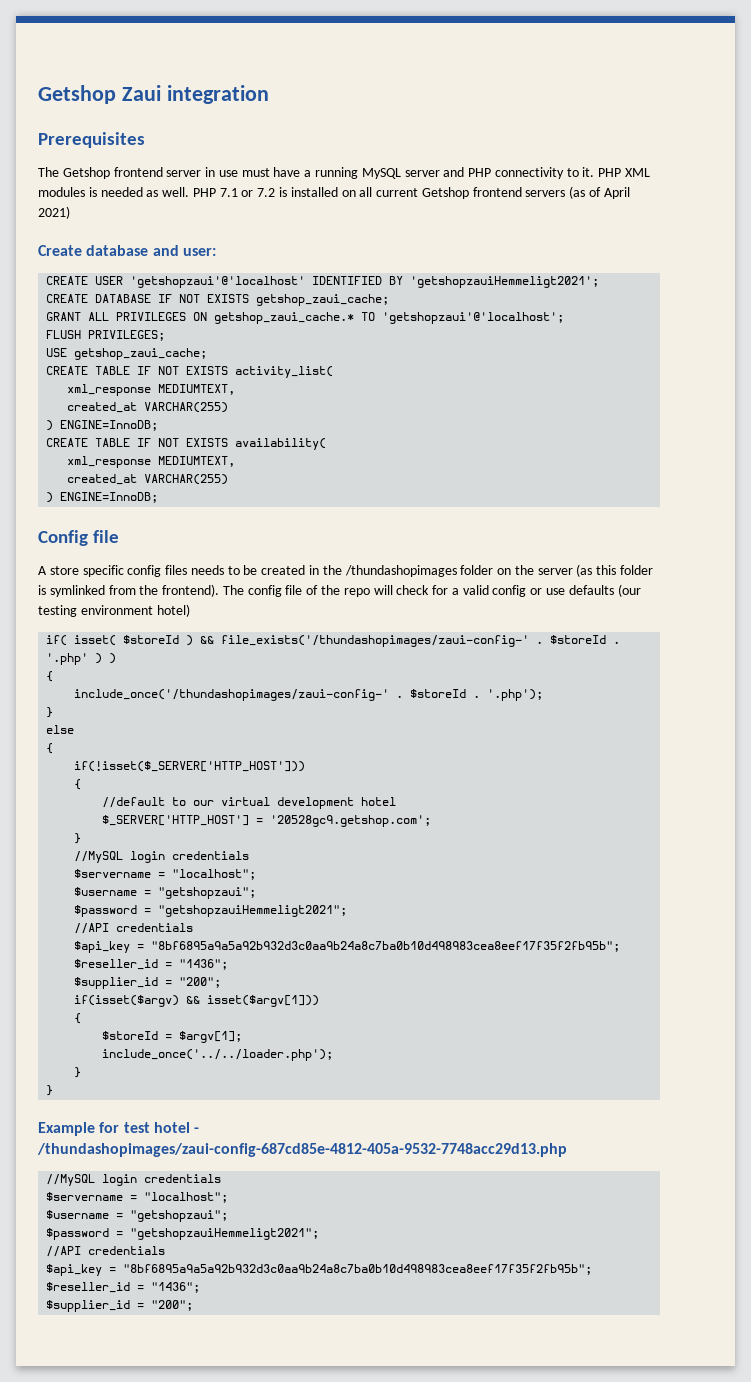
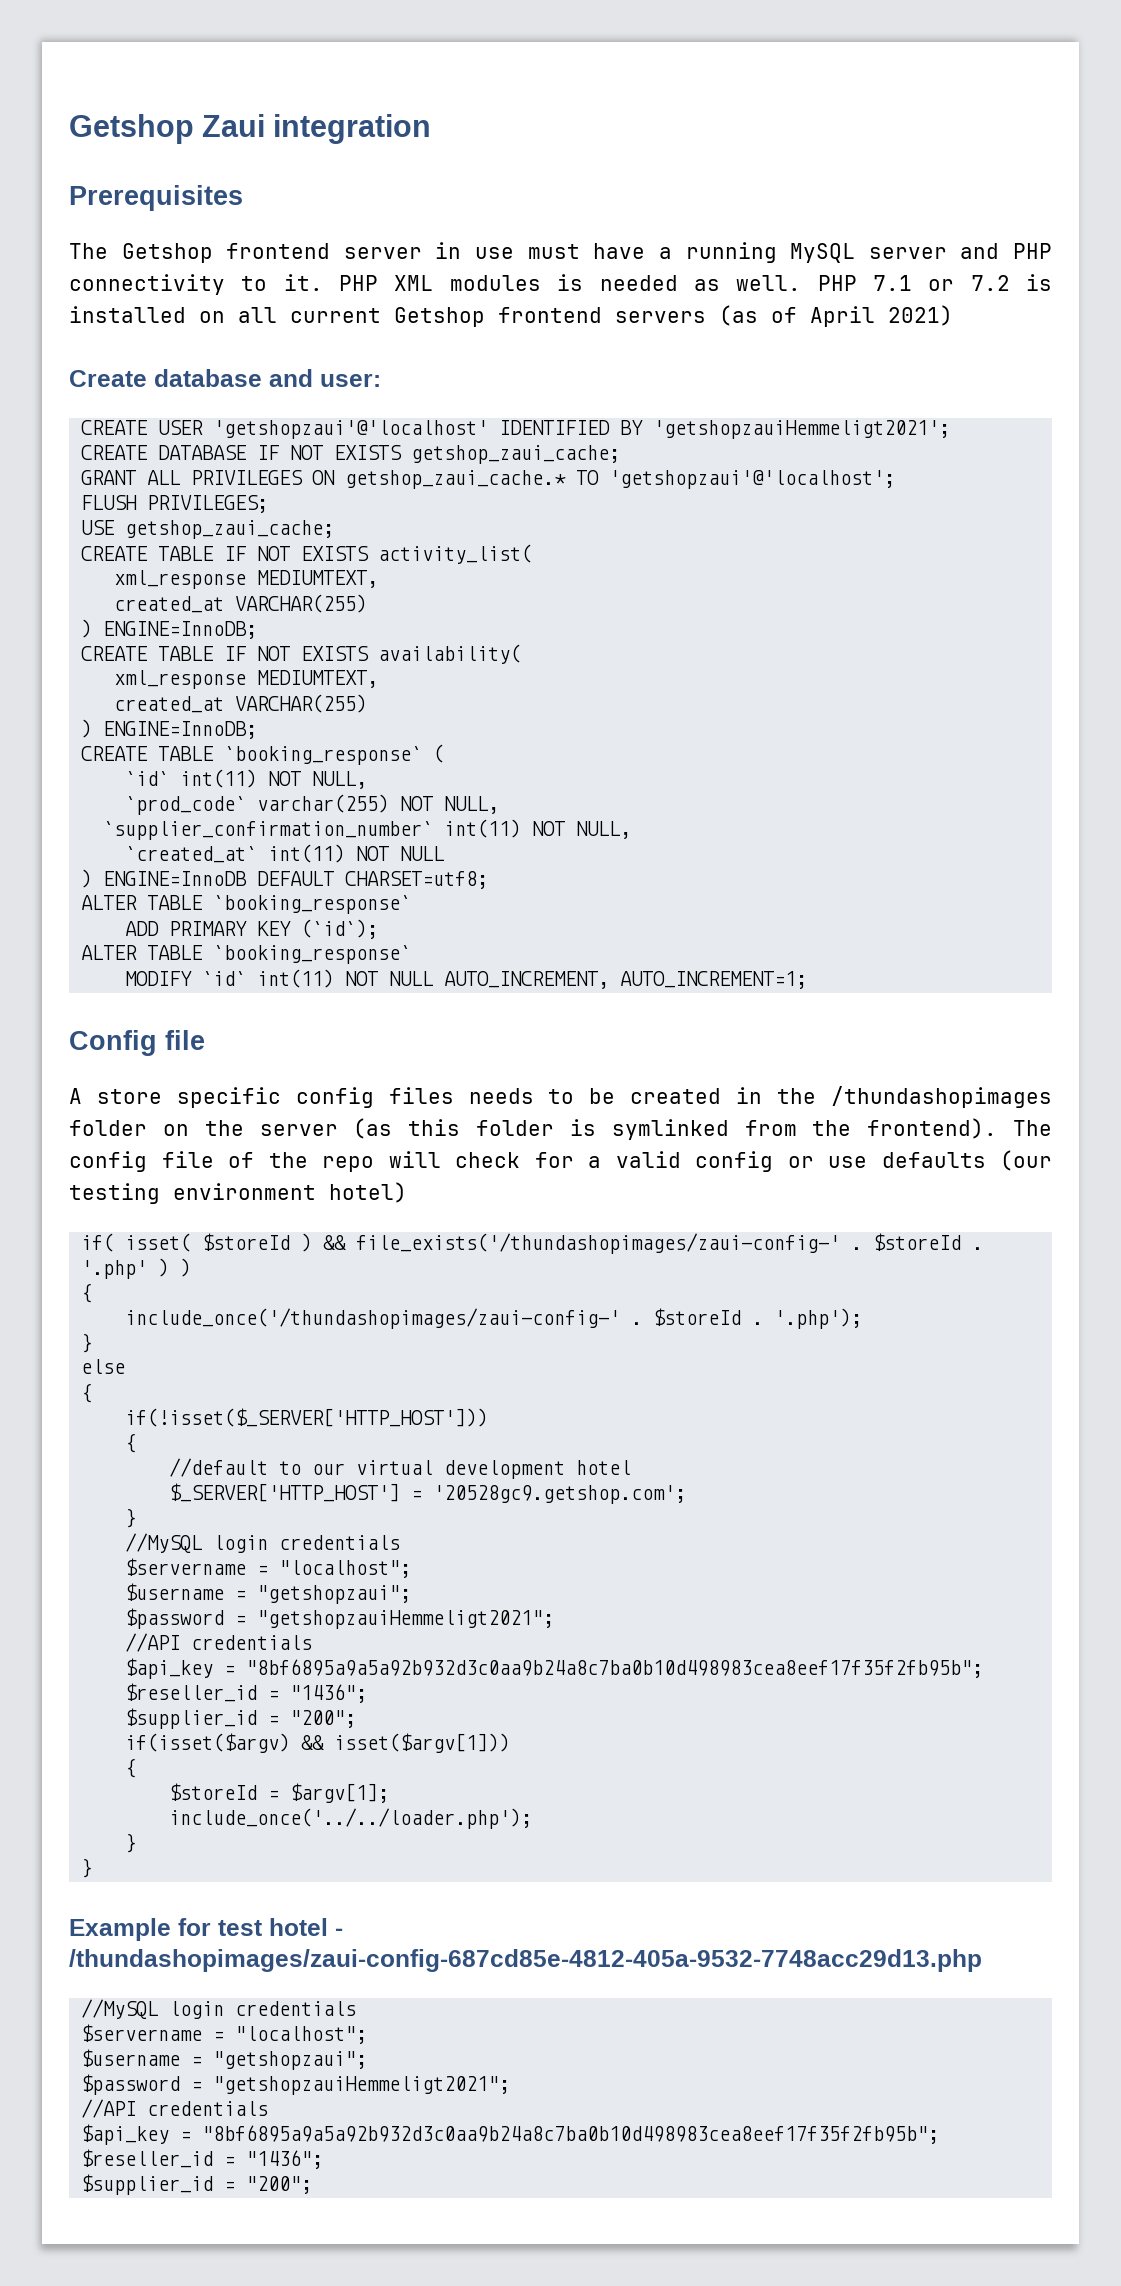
(159, 497) none -> [81,744,445,765] [125,769,368,789] [125,794,500,815] [103,819,632,840] [125,844,445,863] [81,869,489,889] [81,895,412,914] [125,919,379,939] [81,945,412,964] [125,969,808,989] // CREATE TABLE `booking_response` ( // `id` int(11) NOT NULL, // `prod_code` varchar(255) NOT NULL, // `supplier_confirmation_number` int(11) NOT NULL, // `created_at` int(11) NOT NULL // ) ENGINE=InnoDB DEFAULT CHARSET=utf8; // ALTER TABLE `booking_response` // ADD PRIMARY KEY (`id`); // ALTER TABLE `booking_response` // MODIFY `id` int(11) NOT NULL AUTO_INCREMENT, AUTO_INCREMENT=1;

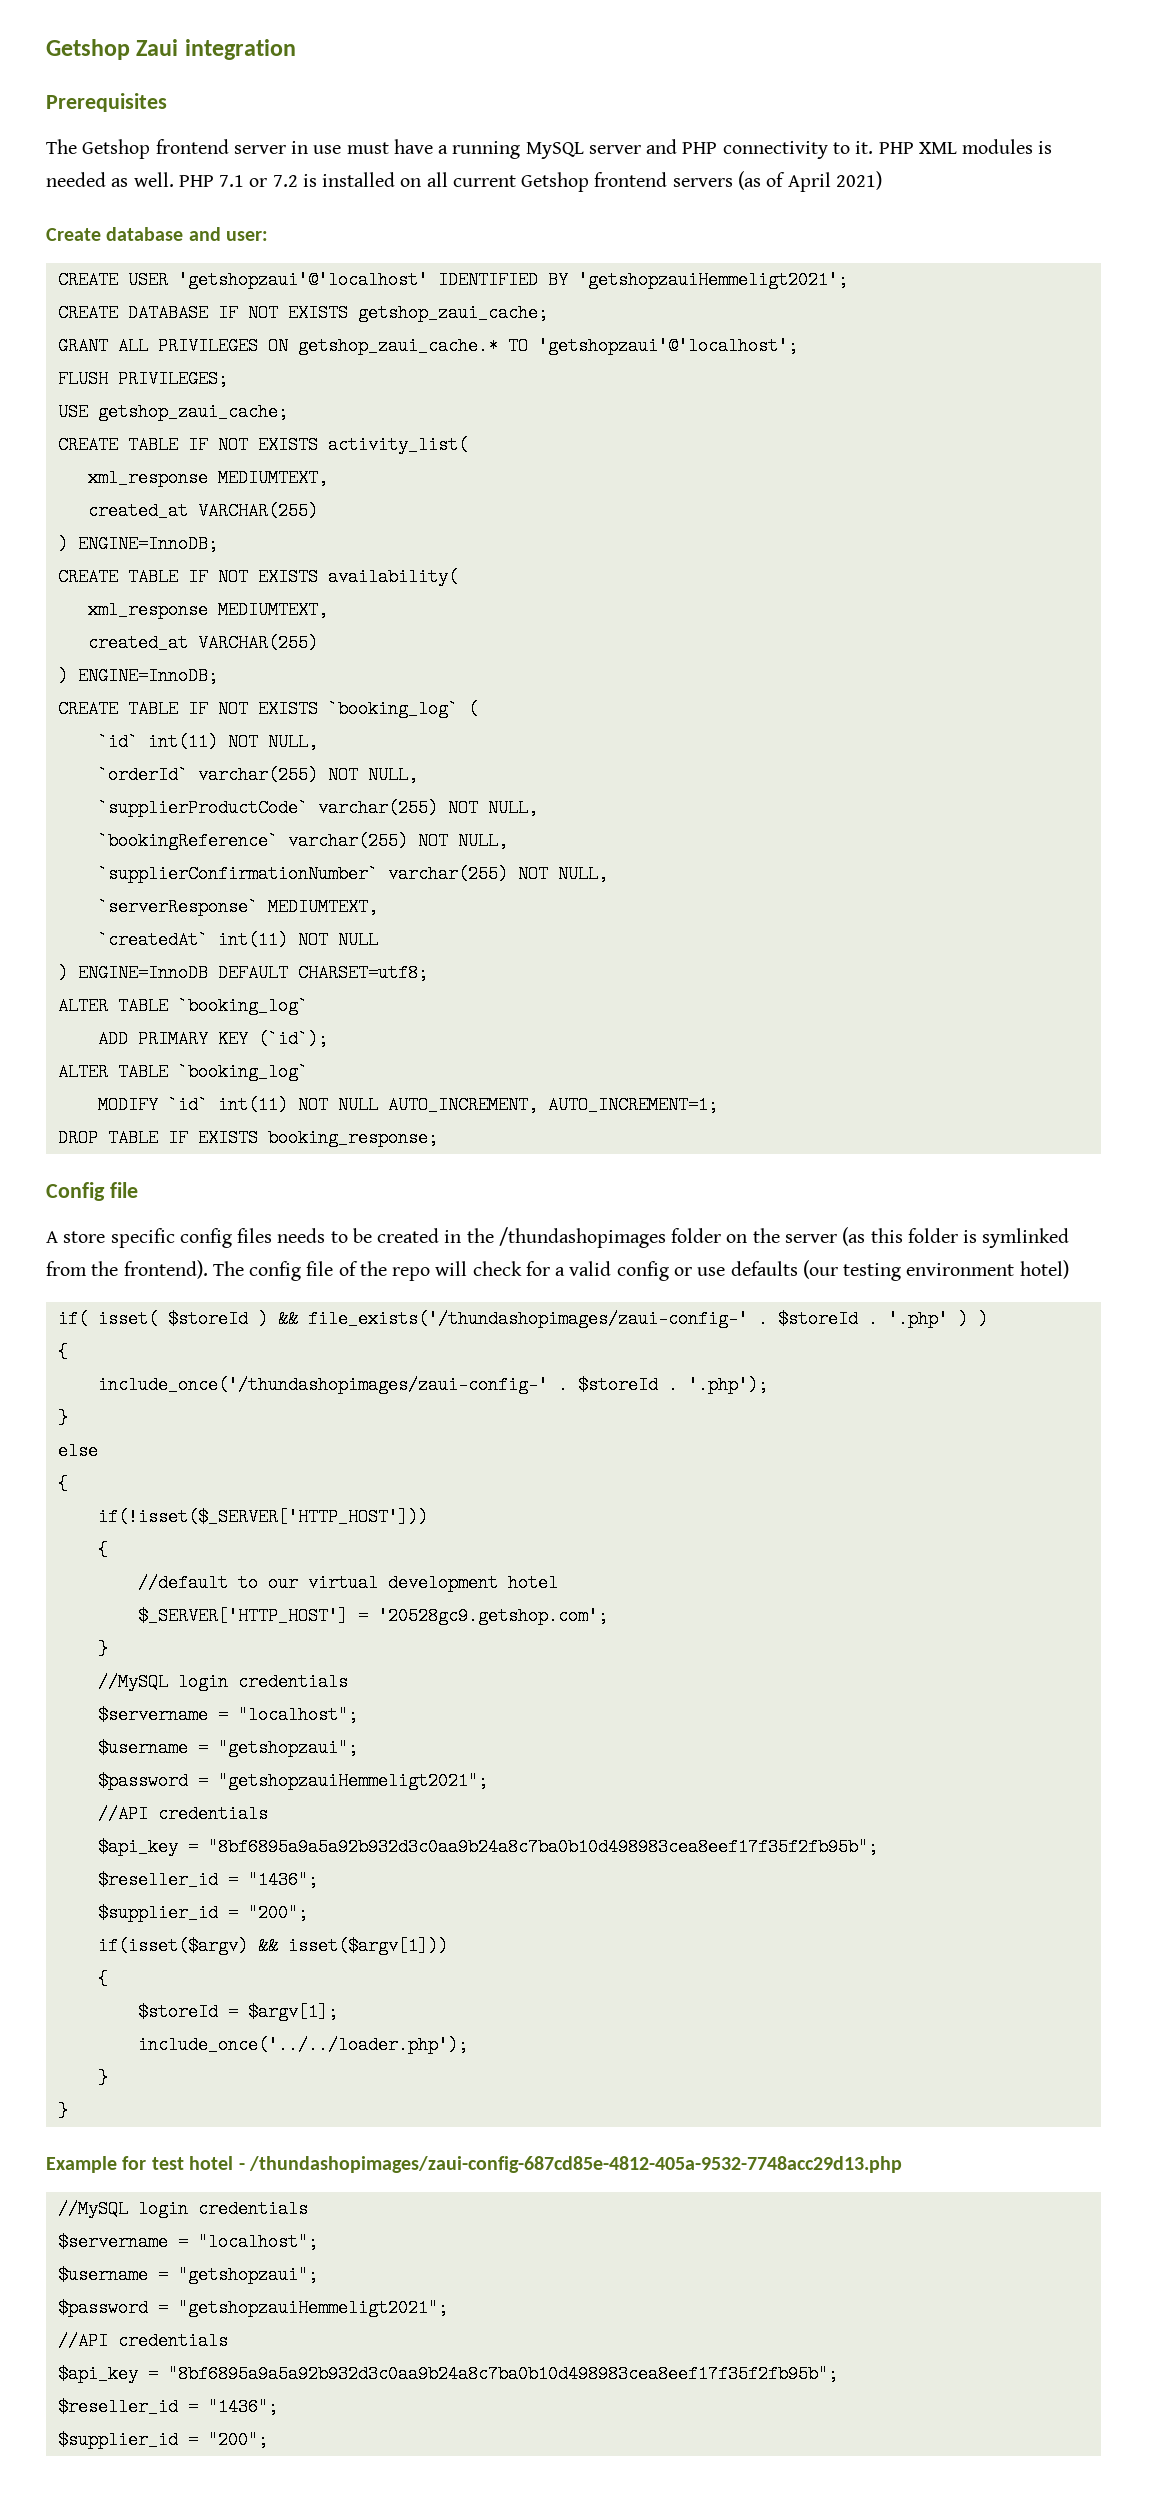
[224,746,423,765] `booking_response` -> [187,700,458,718] IF NOT EXISTS `booking_log`
[125,794,500,815] [103,819,632,840] [125,846,258,863] `prod_code` varchar(255) NOT NULL, // `supplier_confirmation_number` int(11) NOT NULL, // `created_at` -> [97,766,418,784] [97,799,538,817] [97,832,508,850] [97,865,608,883] [97,898,378,916] [97,931,208,949] `orderId` varchar(255) NOT NULL, // `supplierProductCode` varchar(255) NOT NULL, // `bookingReference` varchar(255) NOT NULL, // `supplierConfirmationNumber` varchar(255) NOT NULL, // `serverResponse` MEDIUMTEXT, // `createdAt`
[213,895,412,914] `booking_response` -> [177,997,308,1015] `booking_log`
[213,945,412,964] `booking_response` -> [177,1063,308,1081] `booking_log`
(808, 980) none -> [57,1129,438,1147] // DROP TABLE IF EXISTS booking_response;

